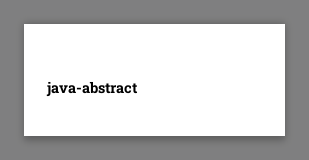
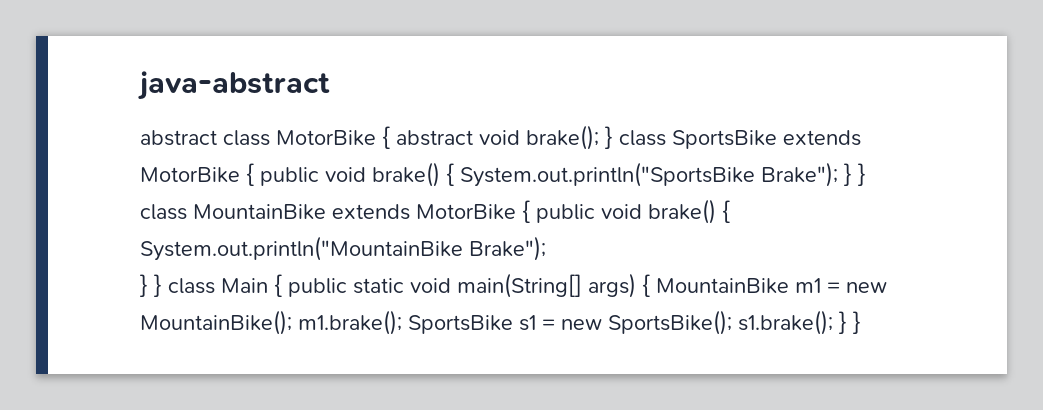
(138, 89) none -> [140,125,861,150] [140,162,866,187] [140,199,730,224] [140,236,546,261] [140,273,887,298] [140,310,861,335] // abstract class MotorBike { abstract void brake(); } class SportsBike extends MotorBike { public void brake() { System.out.println("SportsBike Brake"); } } class MountainBike extends MotorBike { public void brake() { System.out.println("MountainBike Brake"); // } } class Main { public static void main(String[] args) { MountainBike m1 = new MountainBike(); m1.brake(); SportsBike s1 = new SportsBike(); s1.brake(); } }

